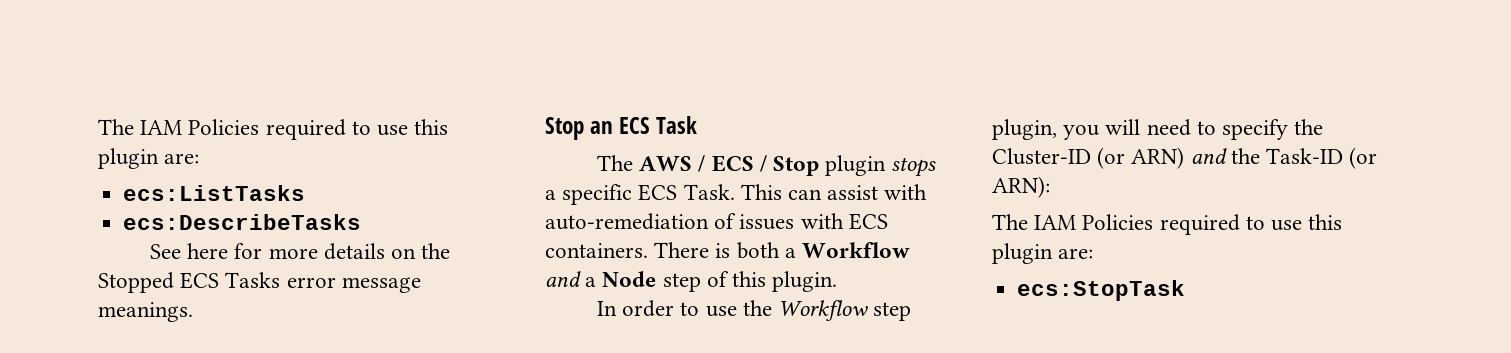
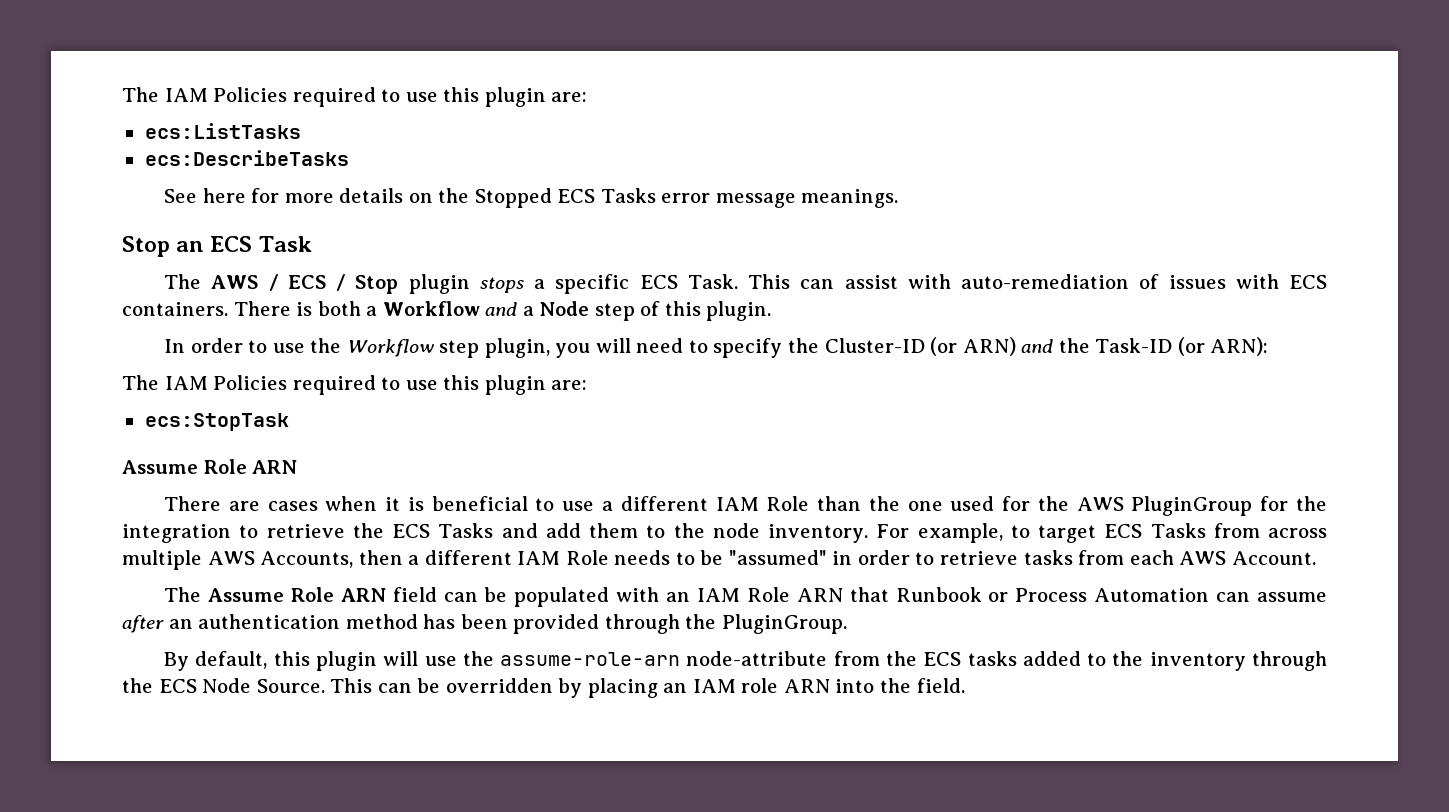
(1186, 290) none -> [122,459,298,474] [164,496,1328,516] [122,523,1327,543] [122,550,1316,570] [164,587,1327,607] [122,614,847,634] [164,651,1328,671] [122,678,965,698] // Assume Role ARN // There are cases when it is beneficial to use a different IAM Role than the one used for the AWS PluginGroup for the integration to retrieve the ECS Tasks and add them to the node inventory. For example, to target ECS Tasks from across multiple AWS Accounts, then a different IAM Role needs to be "assumed" in order to retrieve tasks from each AWS Account. // The Assume Role ARN field can be populated with an IAM Role ARN that Runbook or Process Automation can assume after an authentication method has been provided through the PluginGroup. // By default, this plugin will use the assume-role-arn node-attribute from the ECS tasks added to the inventory through the ECS Node Source. This can be overridden by placing an IAM role ARN into the field.

